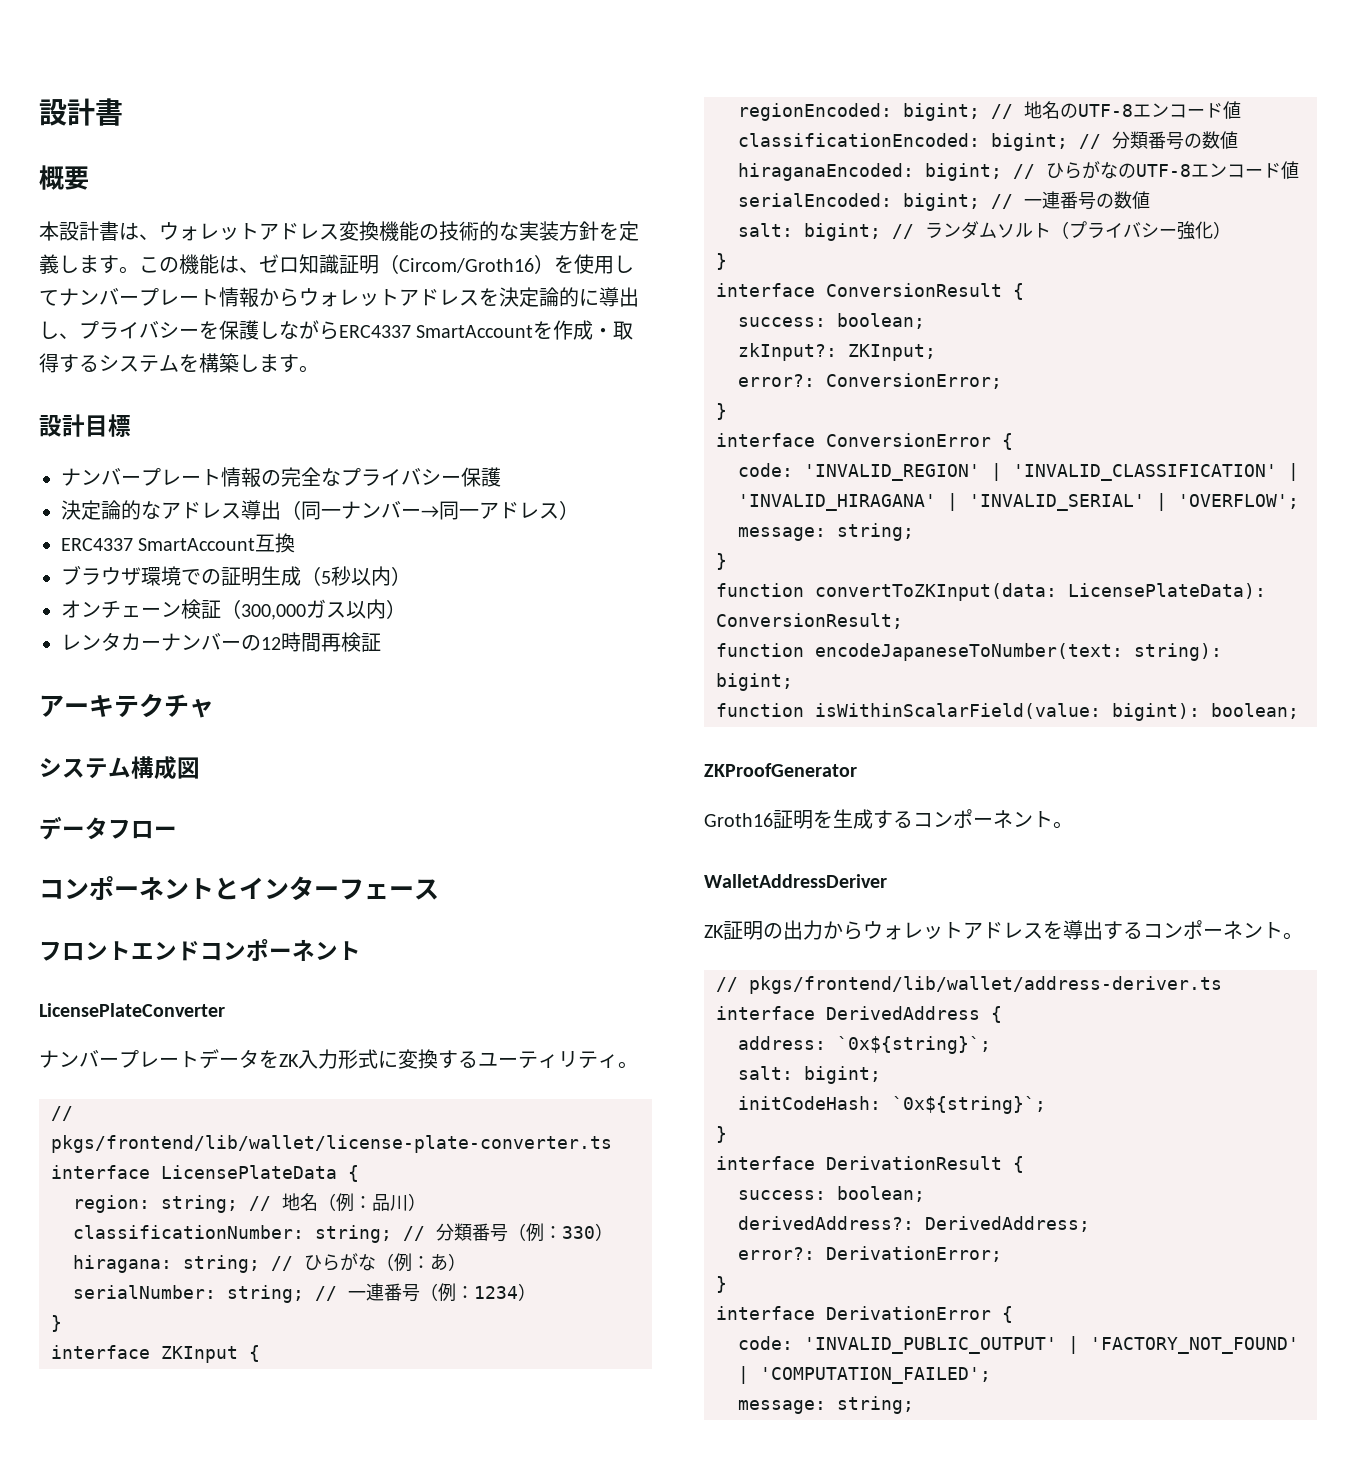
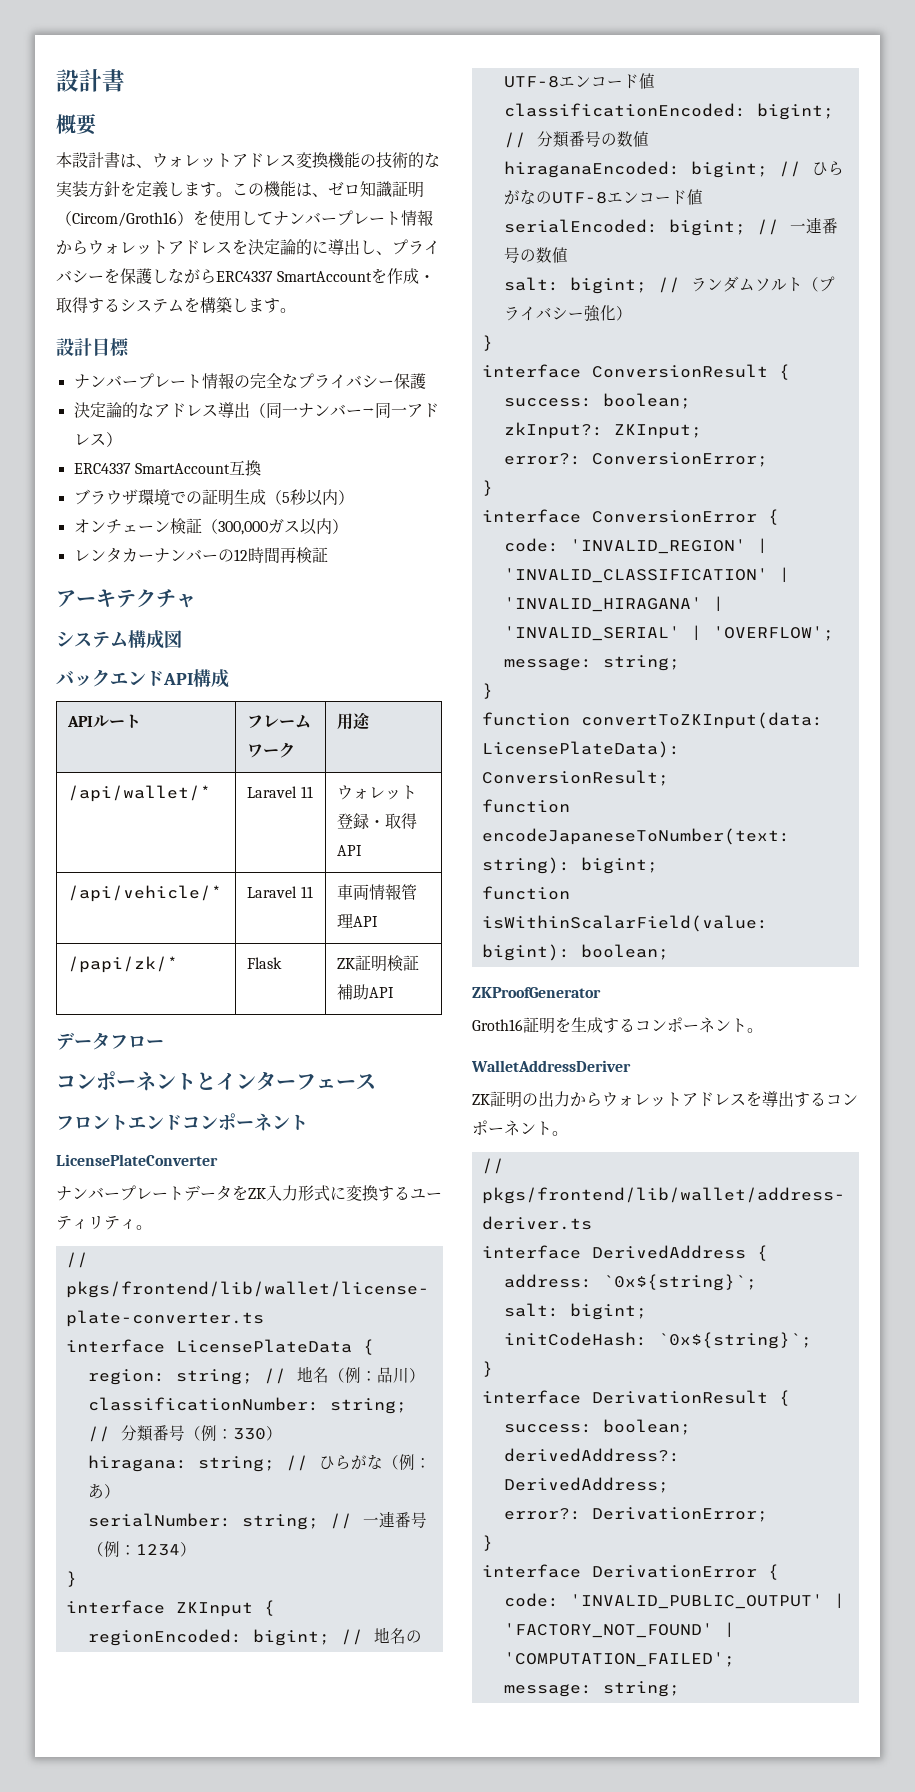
(200, 768) none -> [56,669,229,688] [67,714,142,728] [247,715,312,729] [247,742,296,758] [337,712,371,730] [68,785,212,802] [247,786,313,798] [337,785,418,800] [337,813,418,829] [337,845,363,856] [68,885,223,902] [247,886,313,898] [337,884,418,901] [337,913,379,928] [68,956,179,973] [247,957,283,969] [337,955,420,972] [337,984,395,1000] // バックエンドAPI構成 // APIルート | フレームワーク | 用途 // /api/wallet/* | Laravel 11 | ウォレット登録・取得API // /api/vehicle/* | Laravel 11 | 車両情報管理API // /papi/zk/* | Flask | ZK証明検証補助API

